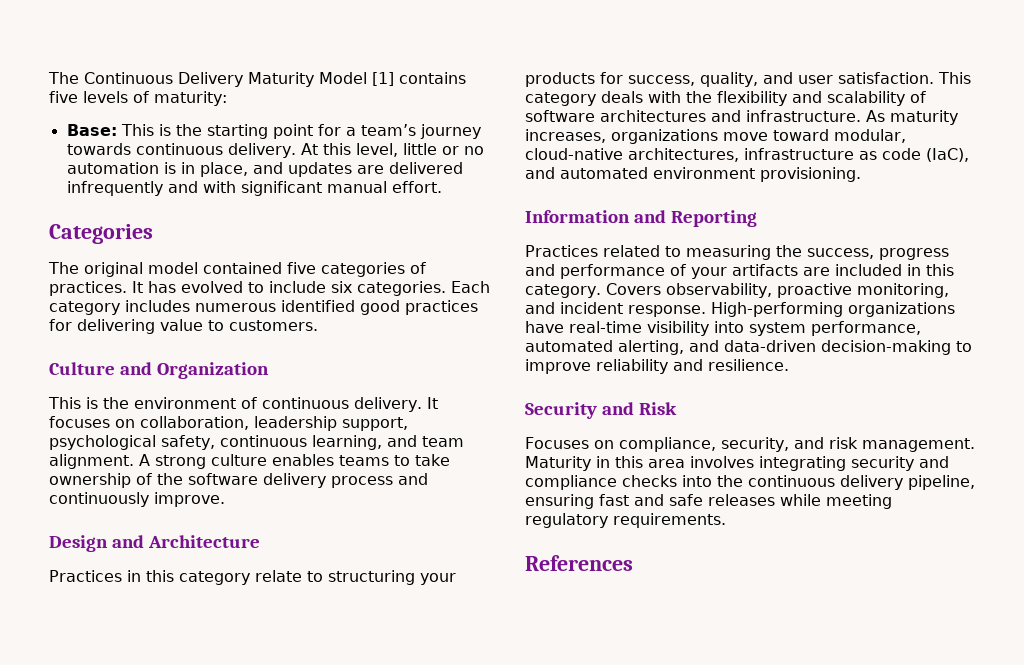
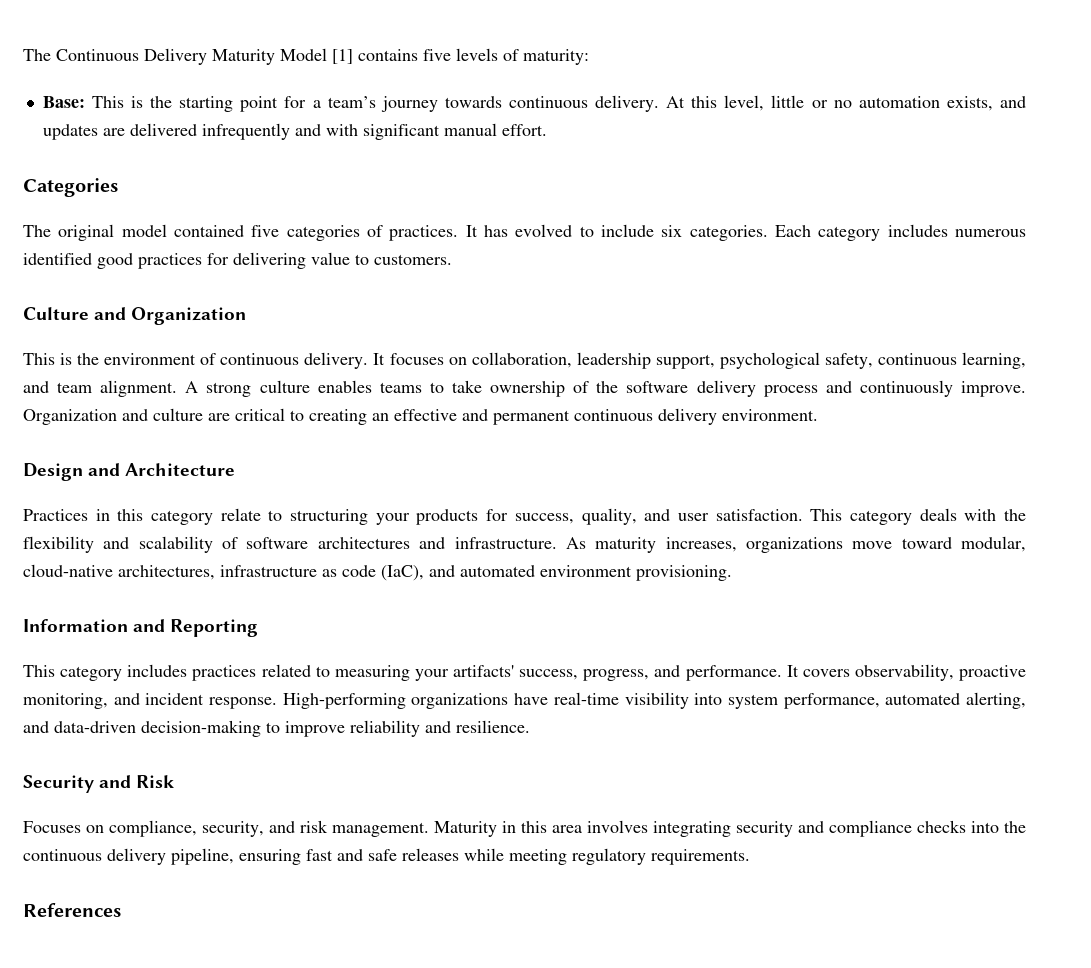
[163,162,248,177] is in place, -> [946,96,993,111] exists,
(225, 499) none -> [23,408,818,425] Organization and culture are critical to creating an effective and permanent continuous delivery environment.
[525,245,949,260] [525,264,954,279] [525,283,661,298] Practices related to measuring the success, progress and performance of your artifacts are included in this category. Covers -> [23,664,850,681] This category includes practices related to measuring your artifacts' success, progress, and performance. It covers

